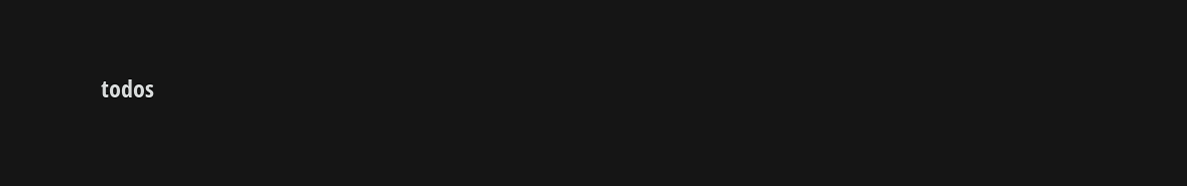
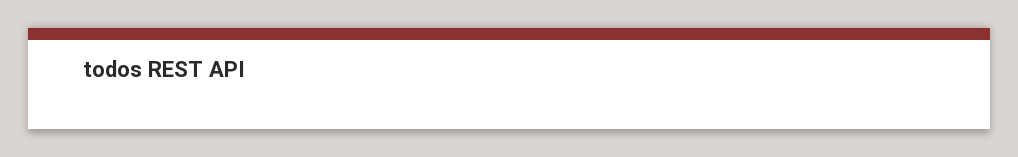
(155, 88) none -> [148,61,245,77] REST API

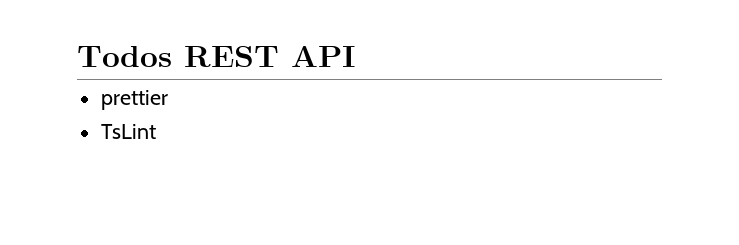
[83,60,142,77] todos -> [77,46,172,67] Todos
(245, 69) none -> [100,90,168,110] [100,124,156,139] // prettier // TsLint

